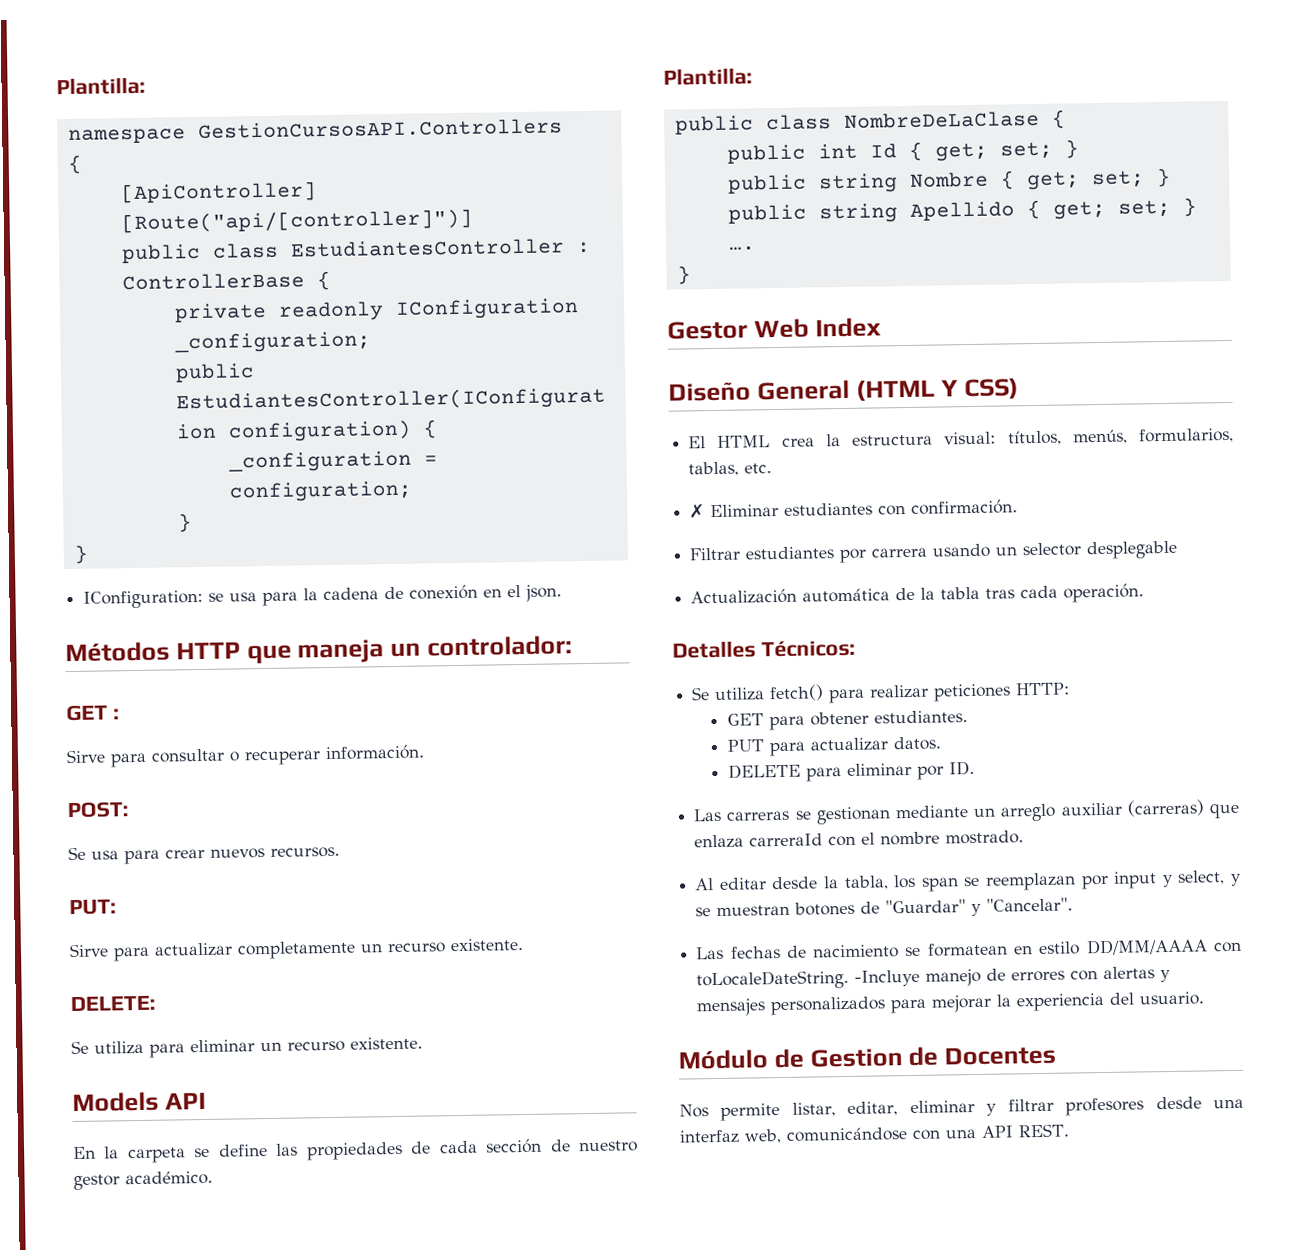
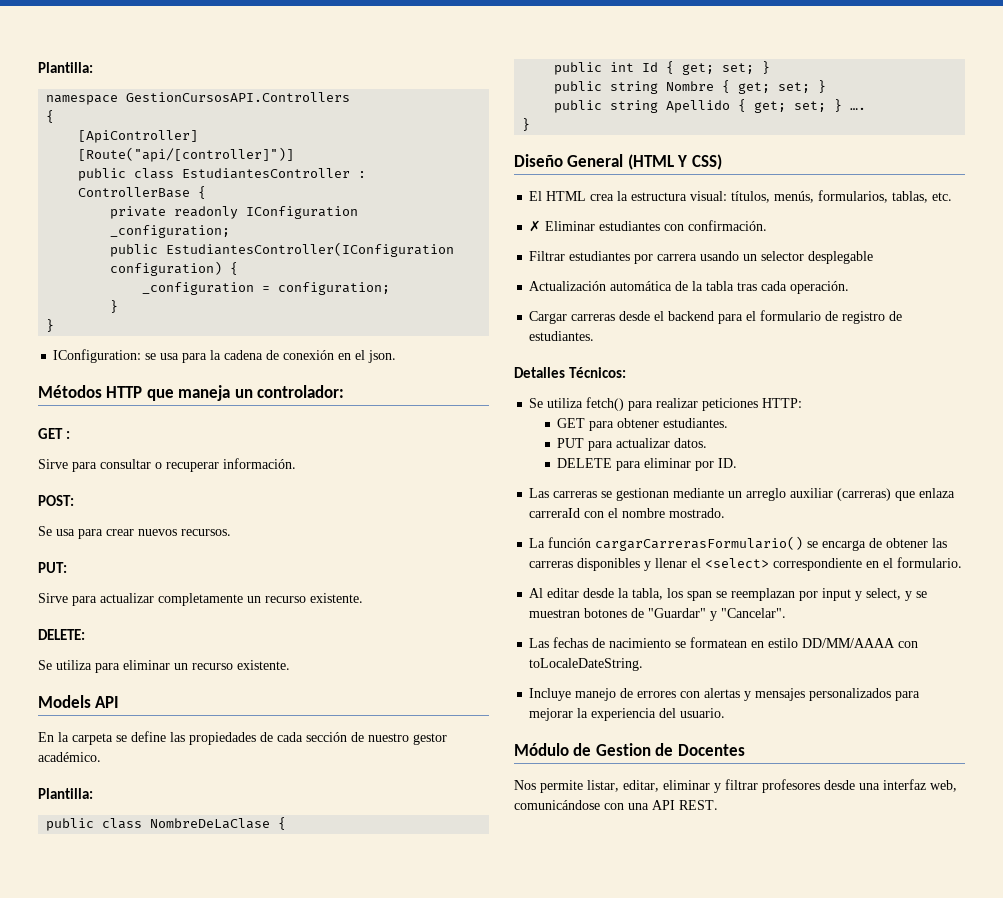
[667,317,881,340] // Gestor Web Index -> (531, 124) none
(1145, 593) none -> [529,310,903,324] [529,331,595,341] // Cargar carreras desde el backend para el formulario de registro de estudiantes.
(1025, 837) none -> [529,536,948,551] [529,557,963,571] // La función cargarCarrerasFormulario() se encarga de obtener las carreras disponibles y llenar el <select> correspondiente en el formulario.
[854,969,921,987] -Incluye -> [529,688,572,701] // Incluye

